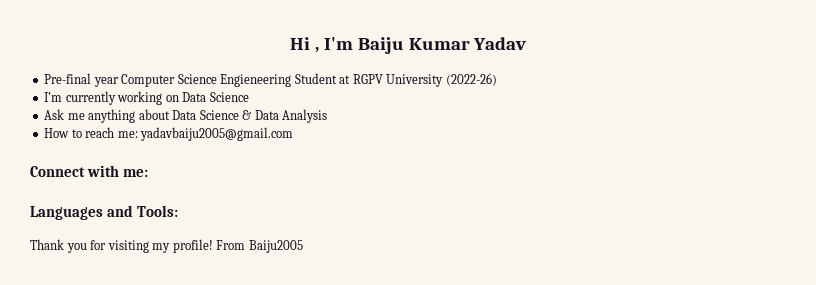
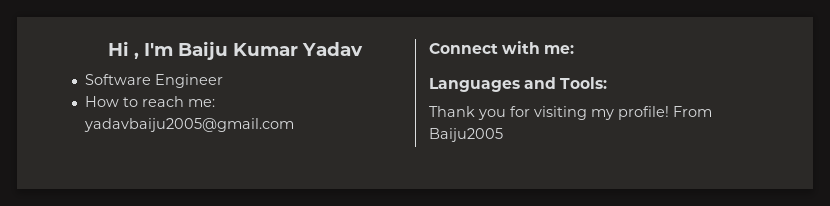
[44,73,497,87] [44,91,249,105] [44,109,328,123] Pre-final year Computer Science Engieneering Student at RGPV University (2022-26) // I’m currently working on Data Science // Ask me anything about Data Science & Data Analysis -> [84,74,223,88] Software Engineer

